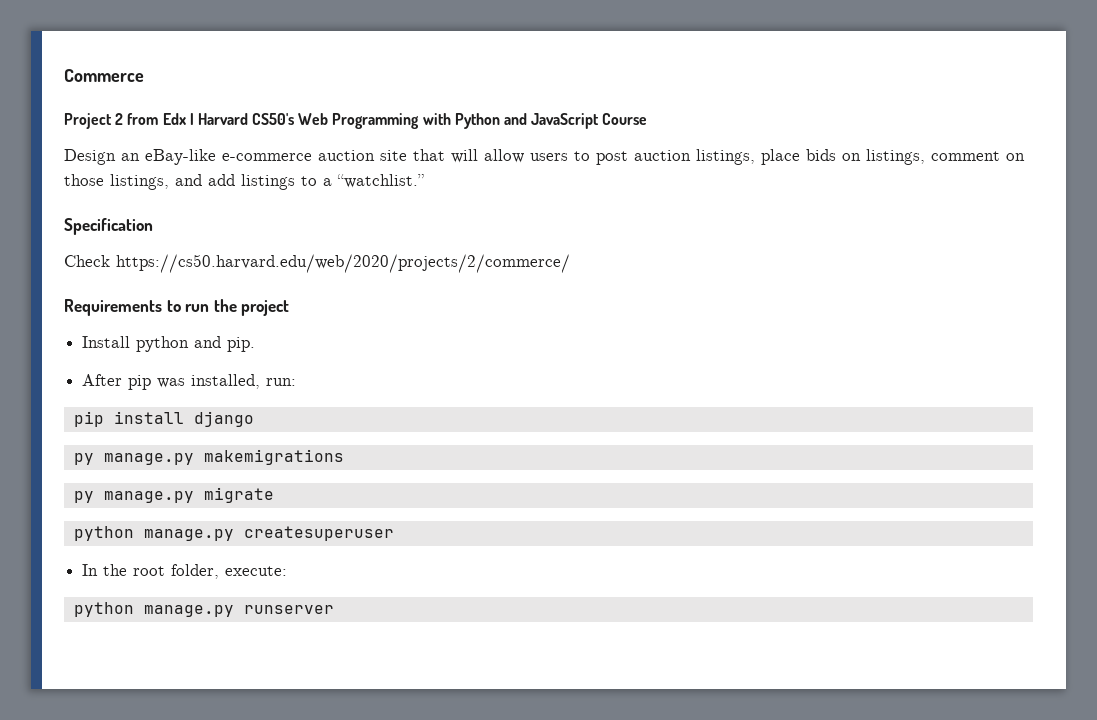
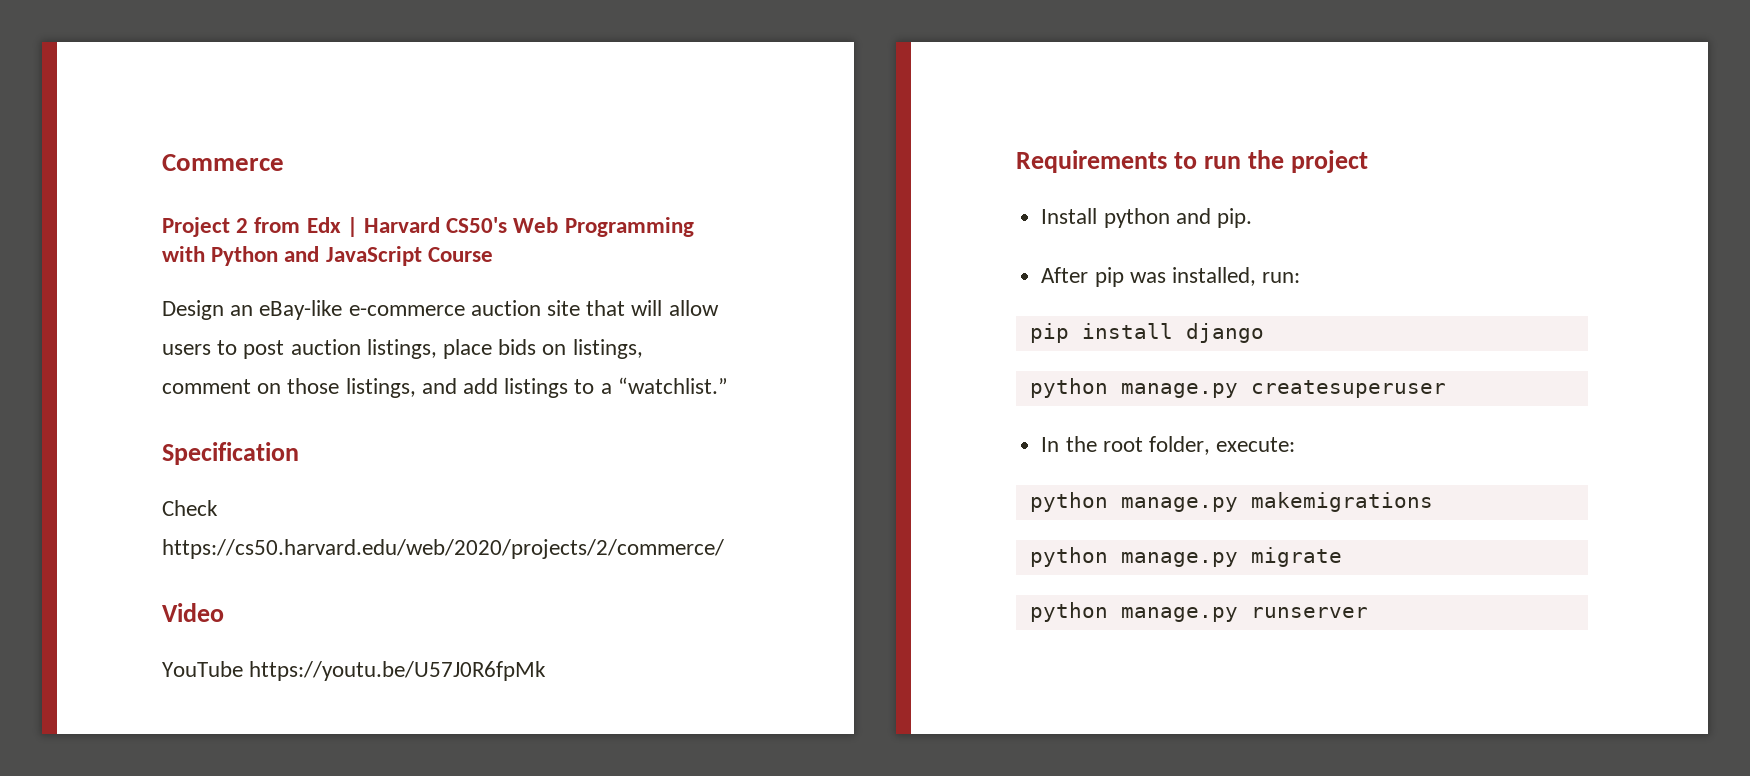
(570, 263) none -> [162,603,224,622] [162,661,547,681] // Video // YouTube https://youtu.be/U57J0R6fpMk
[73,449,344,465] [73,487,274,503] // py manage.py makemigrations // py manage.py migrate -> (1264, 333) none
(288, 571) none -> [1029,492,1433,512] [1029,547,1342,567] // python manage.py makemigrations // python manage.py migrate

